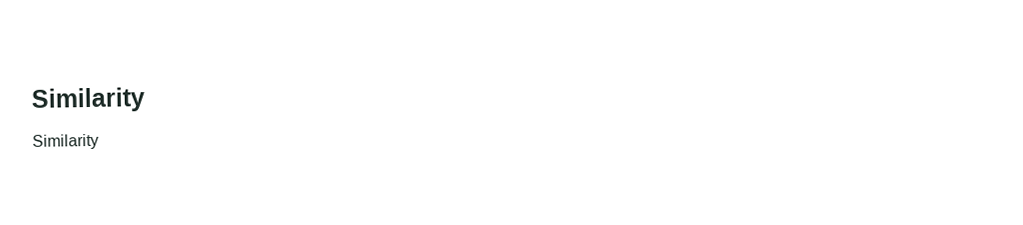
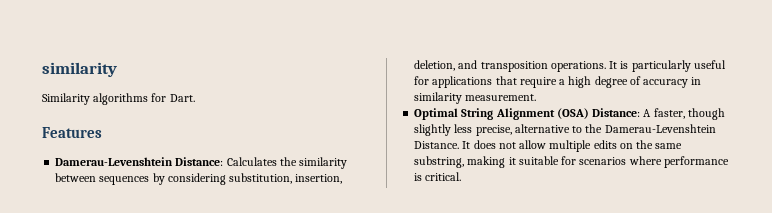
[31,87,145,113] [32,133,99,150] Similarity // Similarity -> [42,62,117,77] [42,93,195,105] [42,127,102,138] [55,157,348,169] [55,173,343,185] [414,60,726,72] [414,76,702,88] [414,92,537,104] [414,108,725,120] [414,124,716,136] [414,140,683,152] [414,156,729,168] [414,172,462,181] similarity // Similarity algorithms for Dart. // Features // Damerau-Levenshtein Distance: Calculates the similarity between sequences by considering substitution, insertion, deletion, and transposition operations. It is particularly useful for applications that require a high degree of accuracy in similarity measurement. // Optimal String Alignment (OSA) Distance: A faster, though slightly less precise, alternative to the Damerau-Levenshtein Distance. It does not allow multiple edits on the same substring, making it suitable for scenarios where performance is critical.

